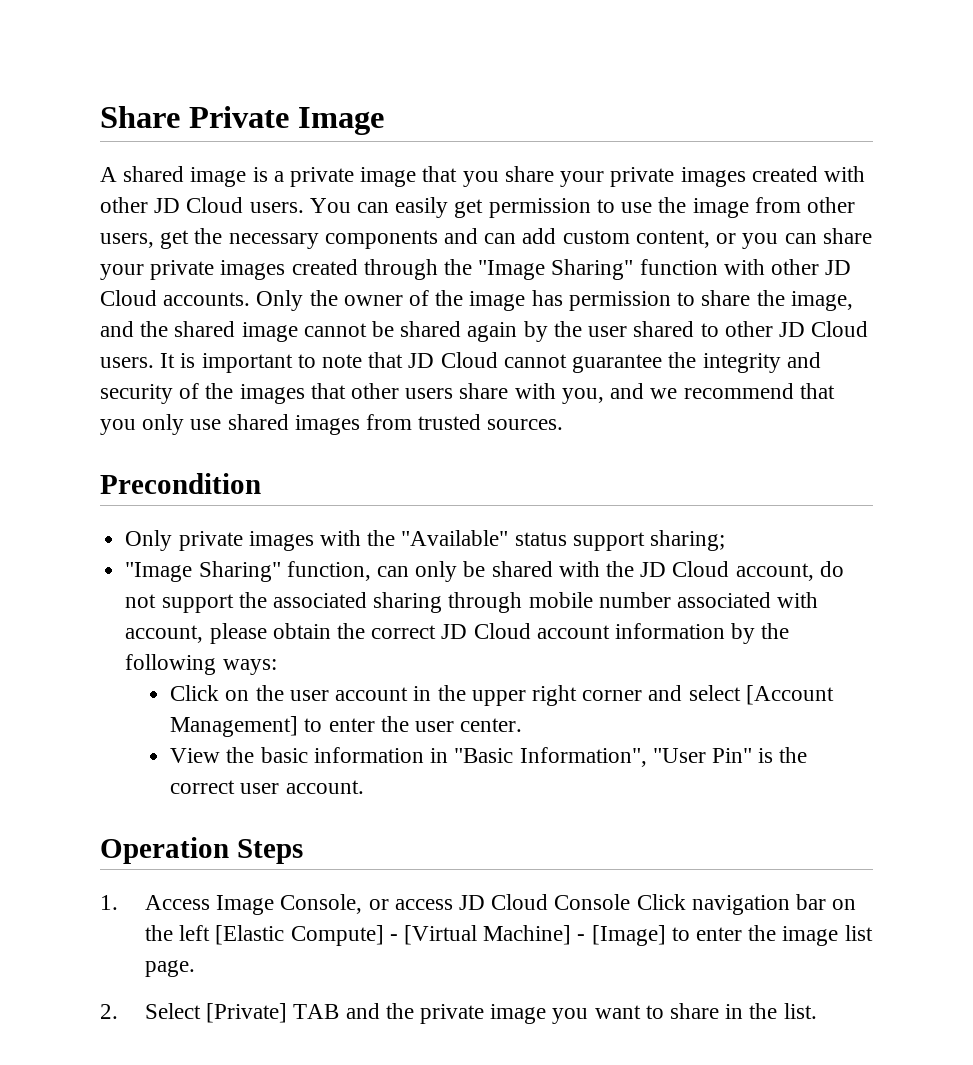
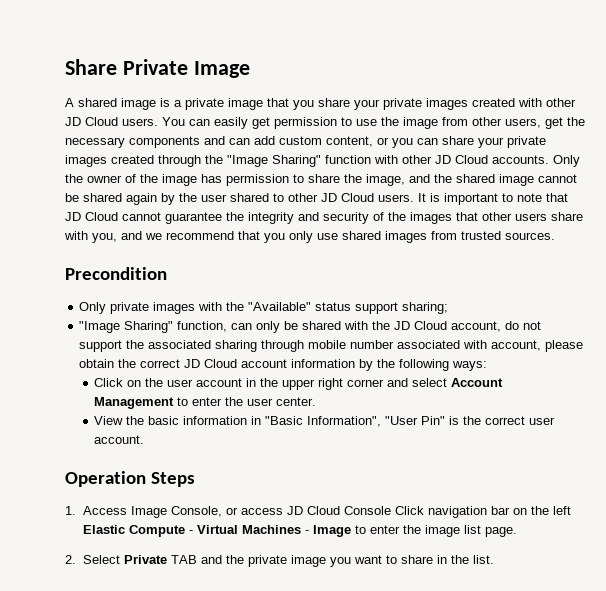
[745,685,834,705] [170,716,299,737] [Account Management] -> [451,378,504,387] [94,397,175,409] Account Management
[215,925,666,946] [Elastic Compute] - [Virtual Machine] - [Image] -> [82,525,351,537] Elastic Compute - Virtual Machines - Image
[206,1003,288,1023] [Private] -> [123,555,167,564] Private

